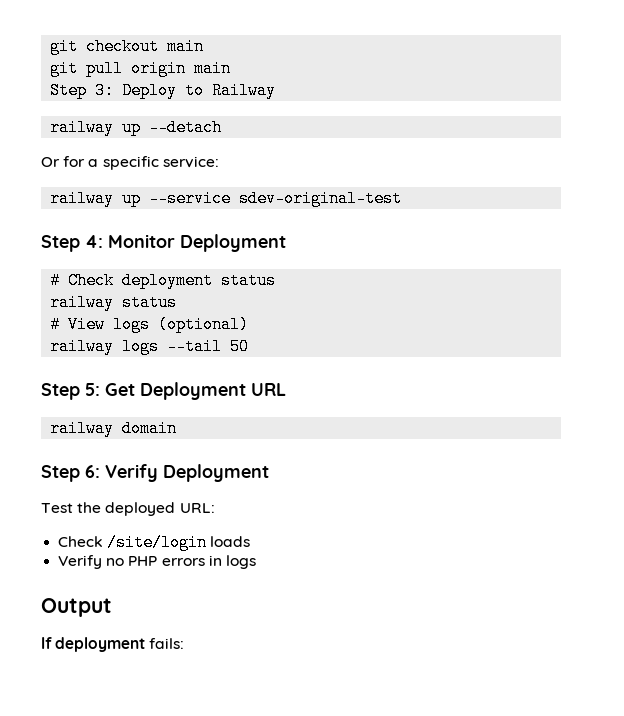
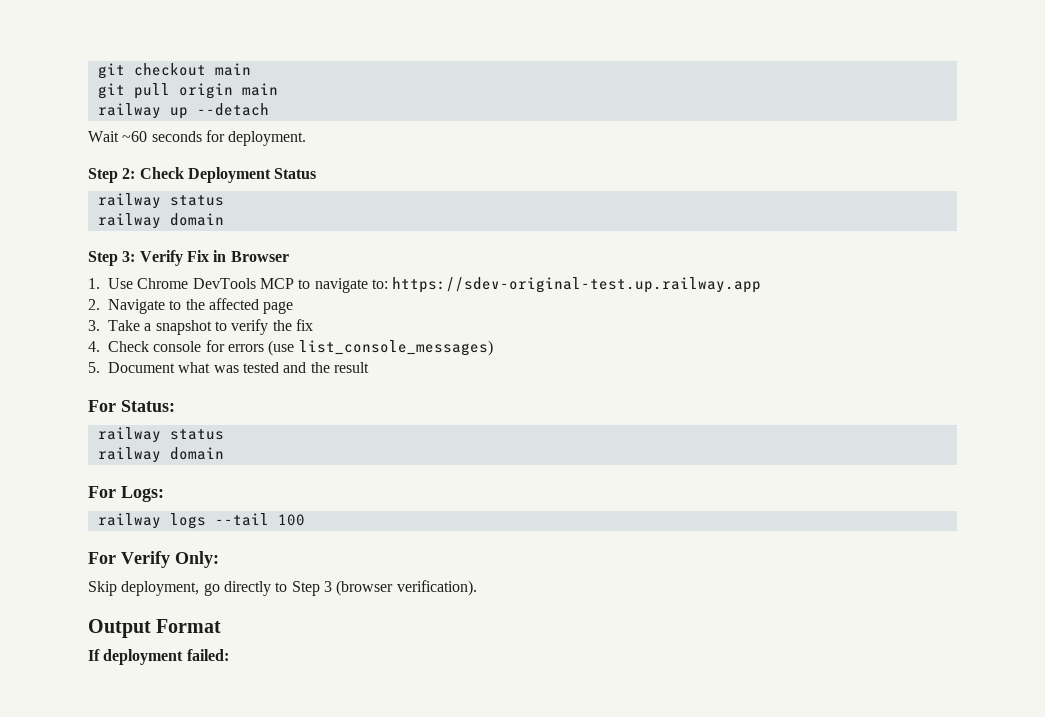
[50,82,277,99] [50,119,223,136] [41,156,219,170] [50,190,403,207] [41,234,286,252] [50,272,277,289] [50,294,178,311] [50,316,250,333] [50,338,250,355] [41,382,286,400] [50,420,178,437] [41,464,269,482] [41,502,215,516] [58,534,251,551] [58,555,256,569] Step 3: Deploy to Railway // railway up --detach // Or for a specific service: // railway up --service sdev-original-test // Step 4: Monitor Deployment // # Check deployment status // railway status // # View logs (optional) // railway logs --tail 50 // Step 5: Get Deployment URL // railway domain // Step 6: Verify Deployment // Test the deployed URL: // Check /site/login loads // Verify no PHP errors in logs -> [97,103,269,119] [88,130,307,146] [88,167,317,183] [97,193,224,209] [97,213,224,229] [88,250,289,266] [88,277,762,293] [88,298,294,314] [88,319,313,335] [88,340,493,356] [88,362,369,373] [88,400,175,412] [97,427,224,443] [97,447,224,463] [88,486,164,502] [97,513,305,529] [88,551,219,568] [88,580,477,596] railway up --detach // Wait ~60 seconds for deployment. // Step 2: Check Deployment Status // railway status // railway domain // Step 3: Verify Fix in Browser // 1. Use Chrome DevTools MCP to navigate to: https://sdev-original-test.up.railway.app // 2. Navigate to the affected page // 3. Take a snapshot to verify the fix // 4. Check console for errors (use list_console_messages) // 5. Document what was tested and the result // For Status: // railway status // railway domain // For Logs: // railway logs --tail 100 // For Verify Only: // Skip deployment, go directly to Step 3 (browser verification).
(112, 607) none -> [156,619,222,633] Format
[149,638,185,649] fails: -> [186,649,229,661] failed:

